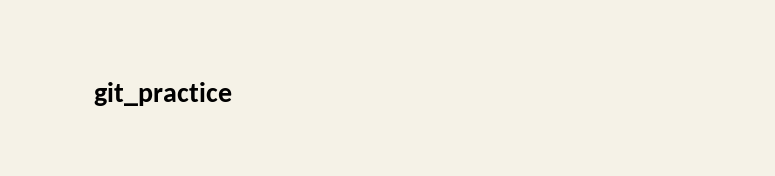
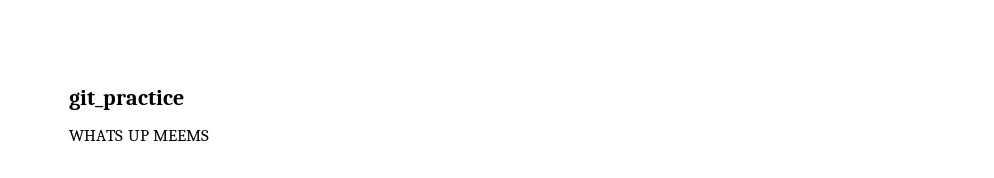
(232, 94) none -> [69,130,210,141] // WHATS UP MEEMS

